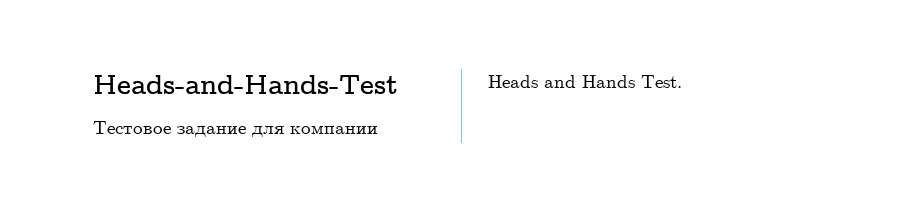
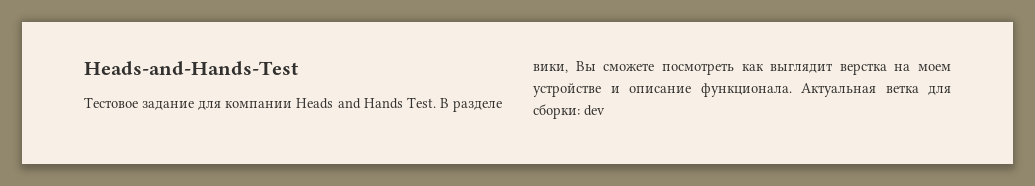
(682, 81) none -> [439,98,502,112] [533,61,951,75] [533,83,951,97] [533,104,605,119] В разделе вики, Вы сможете посмотреть как выглядит верстка на моем устройстве и описание функционала. Актуальная ветка для сборки: dev

